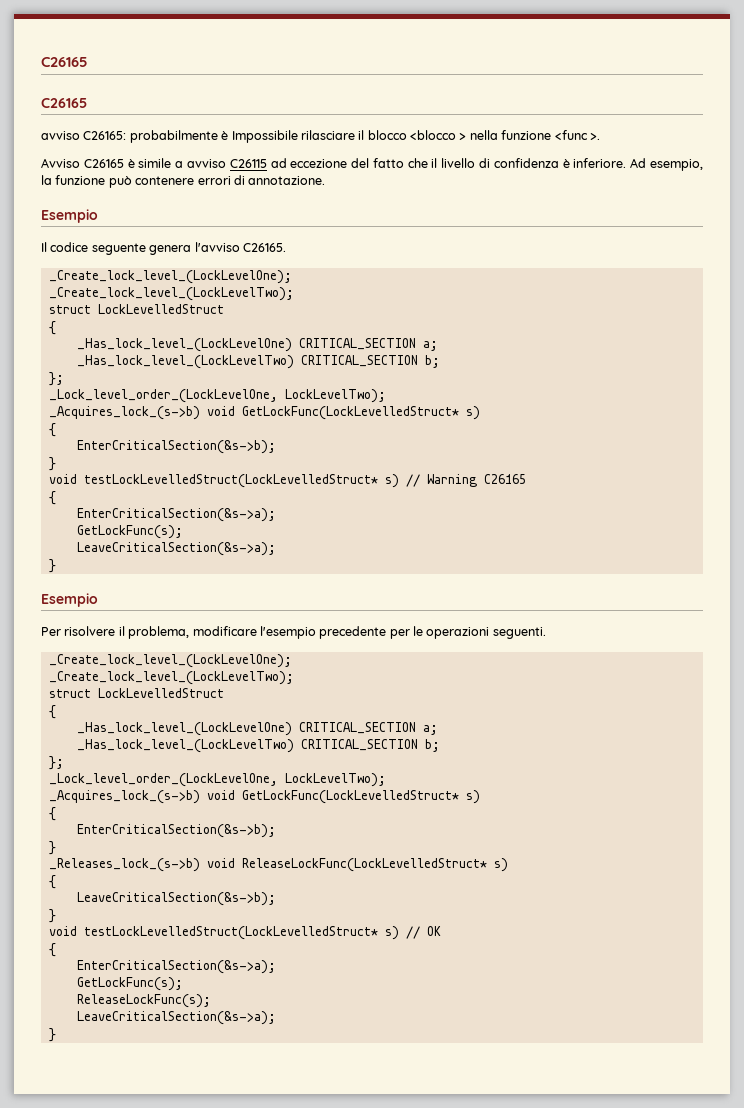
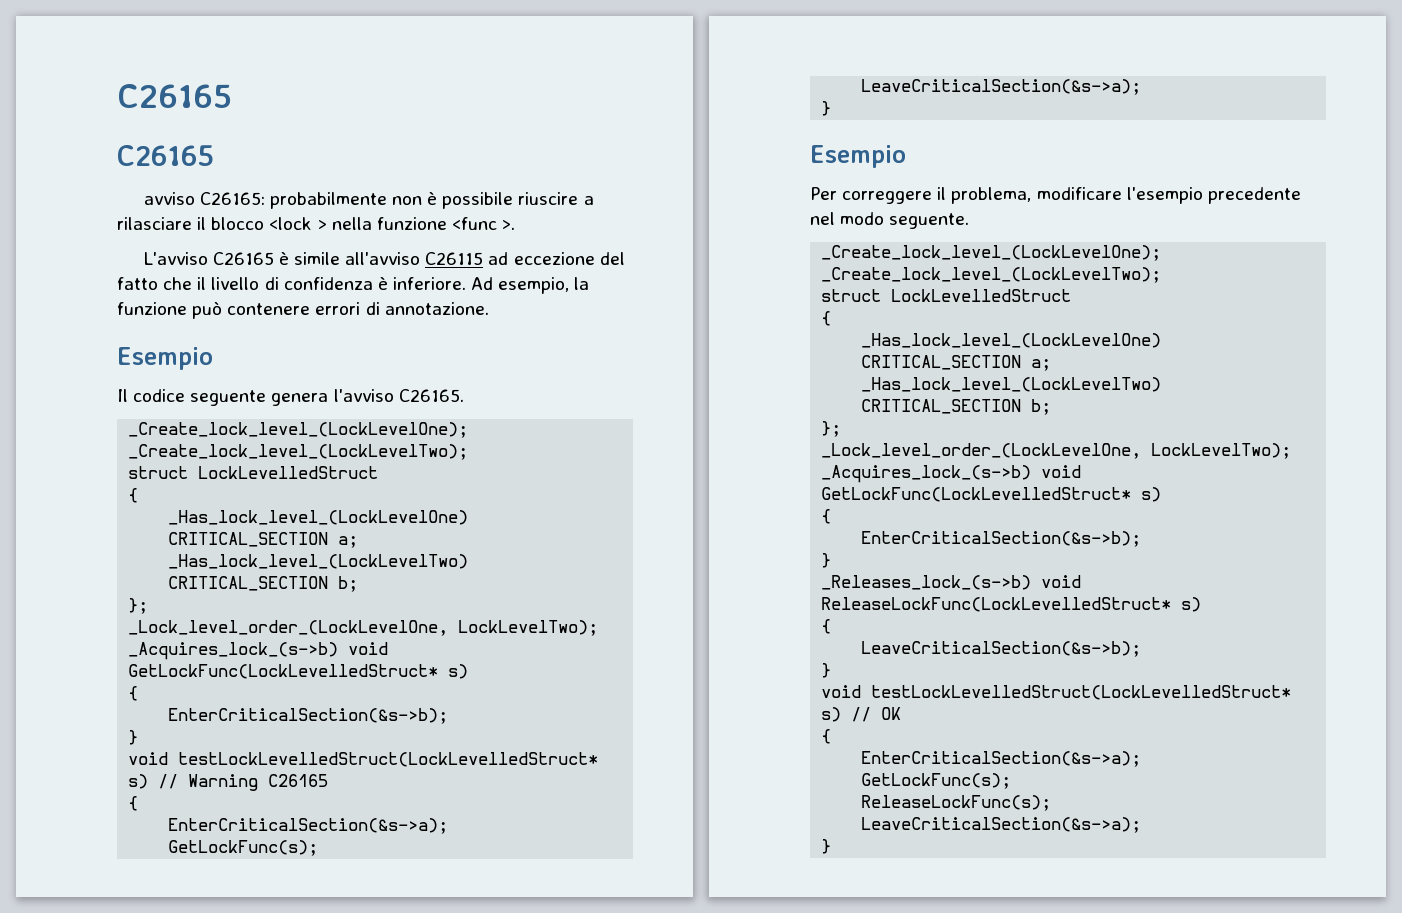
[221,130,298,143] è Impossibile -> [391,192,594,209] non è possibile riuscire a
[410,130,456,140] <blocco -> [269,217,313,230] <lock
[41,158,80,168] Avviso -> [143,252,208,265] L'avviso
[175,159,226,168] a avviso -> [345,252,421,265] all'avviso
[64,626,116,636] risolvere -> [842,191,933,204] correggere
[389,626,546,639] per le operazioni seguenti. -> [810,212,970,229] nel modo seguente.

